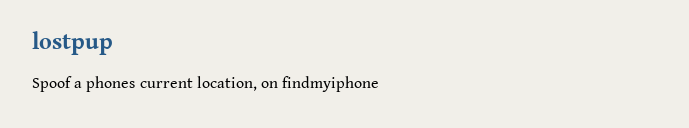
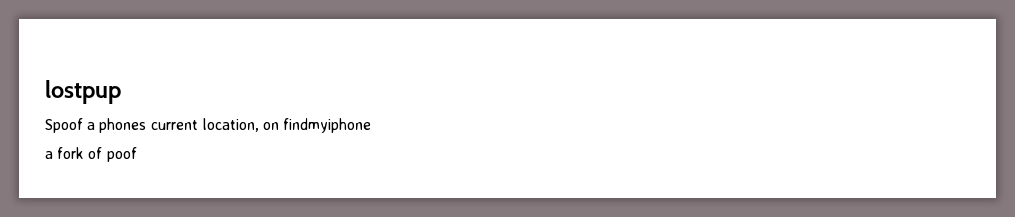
(380, 84) none -> [45,147,137,162] // a fork of poof

